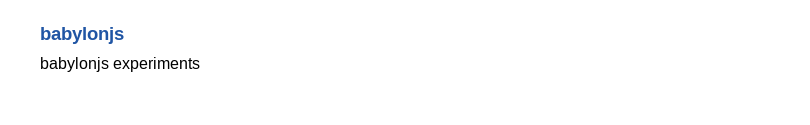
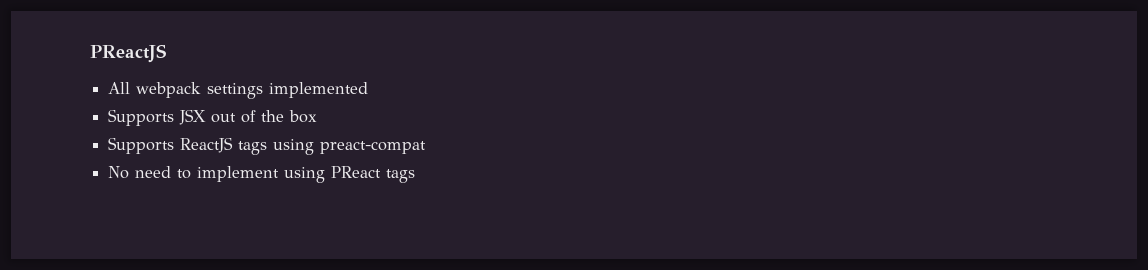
[40,27,124,44] [40,57,201,72] babylonjs // babylonjs experiments -> [90,44,167,63] [108,82,369,99] [108,109,318,126] [108,137,427,155] [108,166,416,183] PReactJS // All webpack settings implemented // Supports JSX out of the box // Supports ReactJS tags using preact-compat // No need to implement using PReact tags

